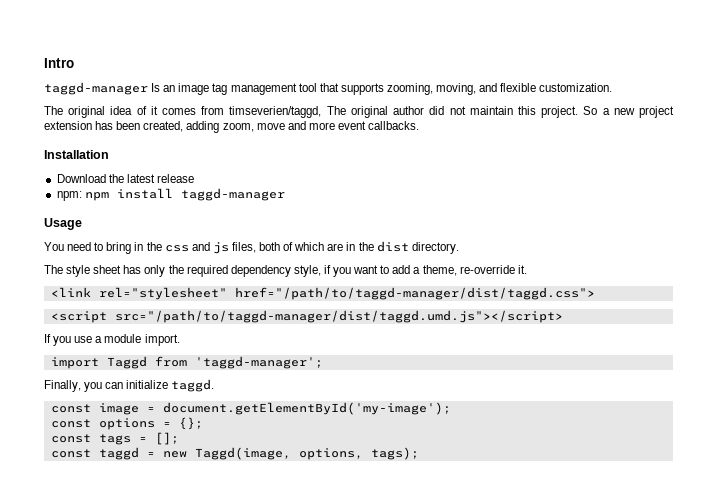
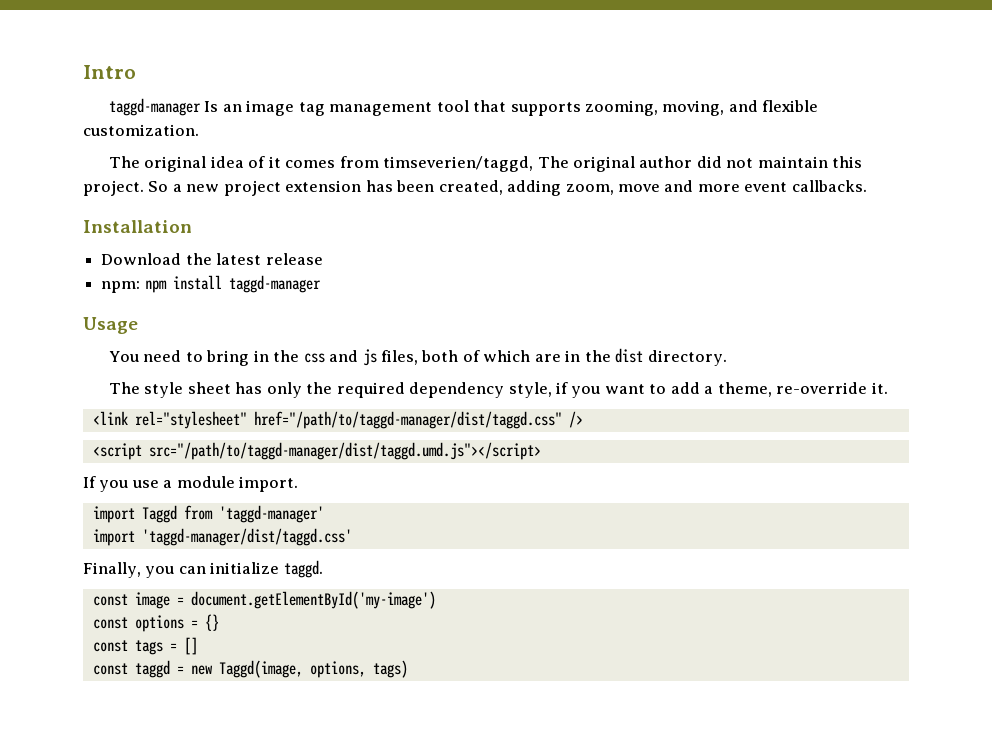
[234,287,595,300] href="/path/to/taggd-manager/dist/taggd.css"> -> [253,411,583,429] href="/path/to/taggd-manager/dist/taggd.css" />
[194,356,323,369] 'taggd-manager'; -> [218,505,324,523] [92,528,352,546] 'taggd-manager' // import 'taggd-manager/dist/taggd.css'
[162,402,451,415] document.getElementById('my-image'); -> [190,591,436,609] document.getElementById('my-image')
[178,417,203,430] {}; -> [204,614,219,631] {}
[154,432,179,445] []; -> [183,637,198,655] []
[370,447,419,460] tags); -> [372,660,408,678] tags)

